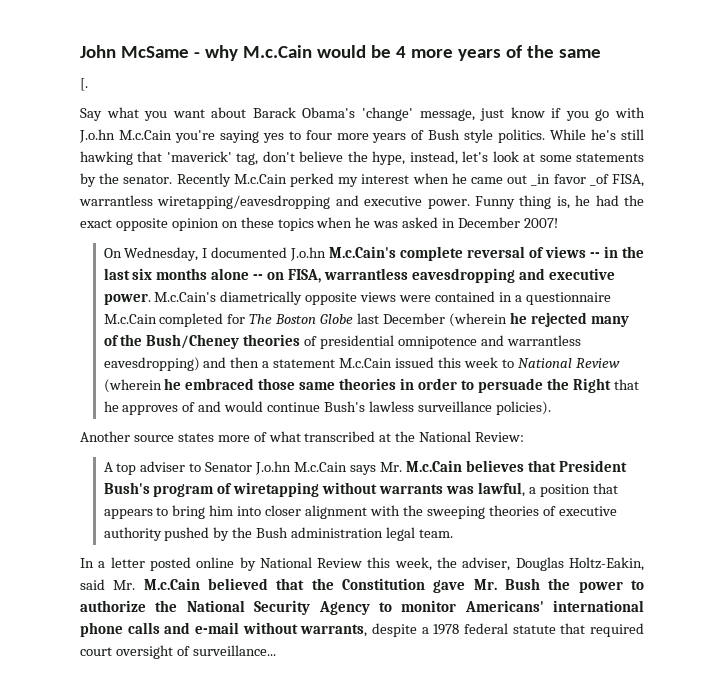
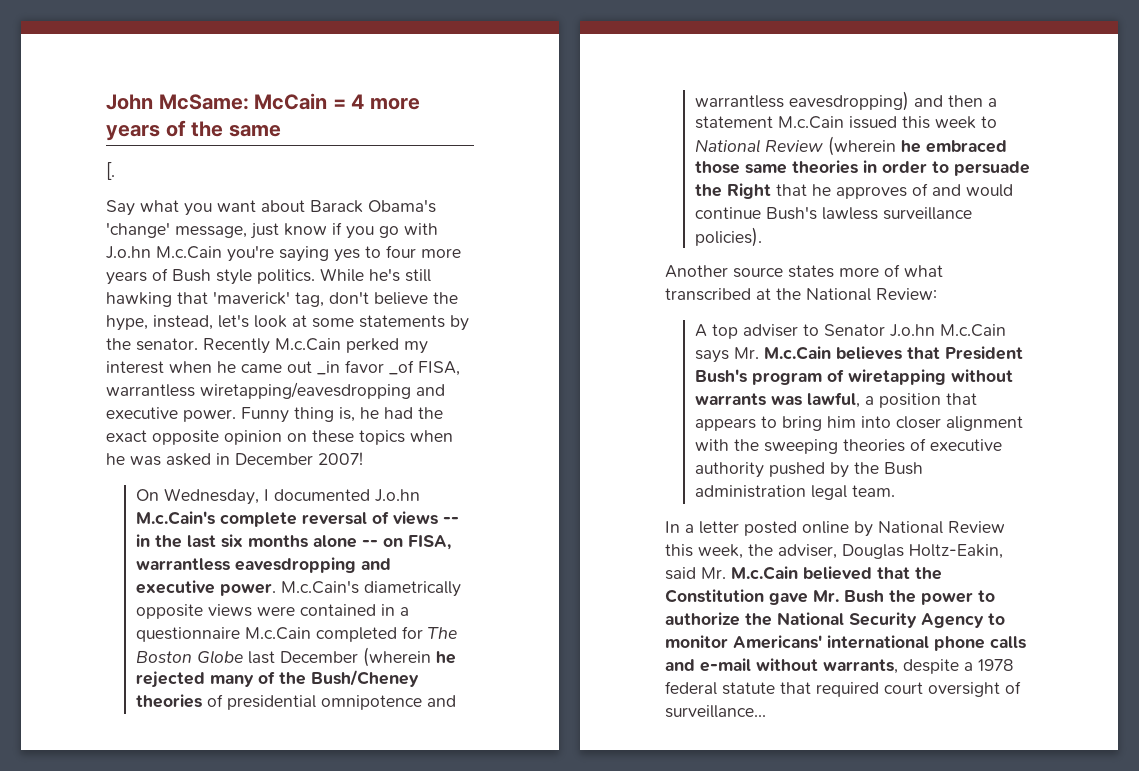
[120,45,391,61] McSame - why M.c.Cain would be -> [158,93,346,110] McSame: McCain =

